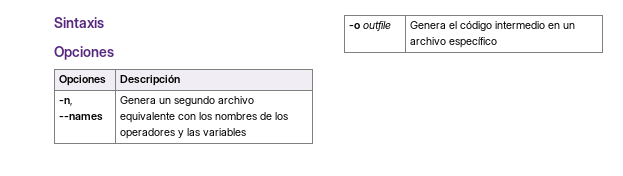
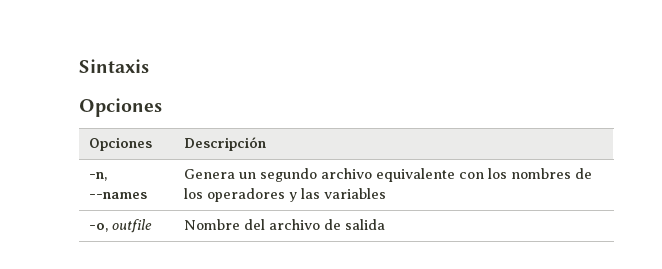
[348,23,360,29] -o -> [89,223,109,232] -o,
[409,21,575,31] [409,37,497,48] Genera el código intermedio en un archivo específico -> [184,219,386,230] Nombre del archivo de salida

